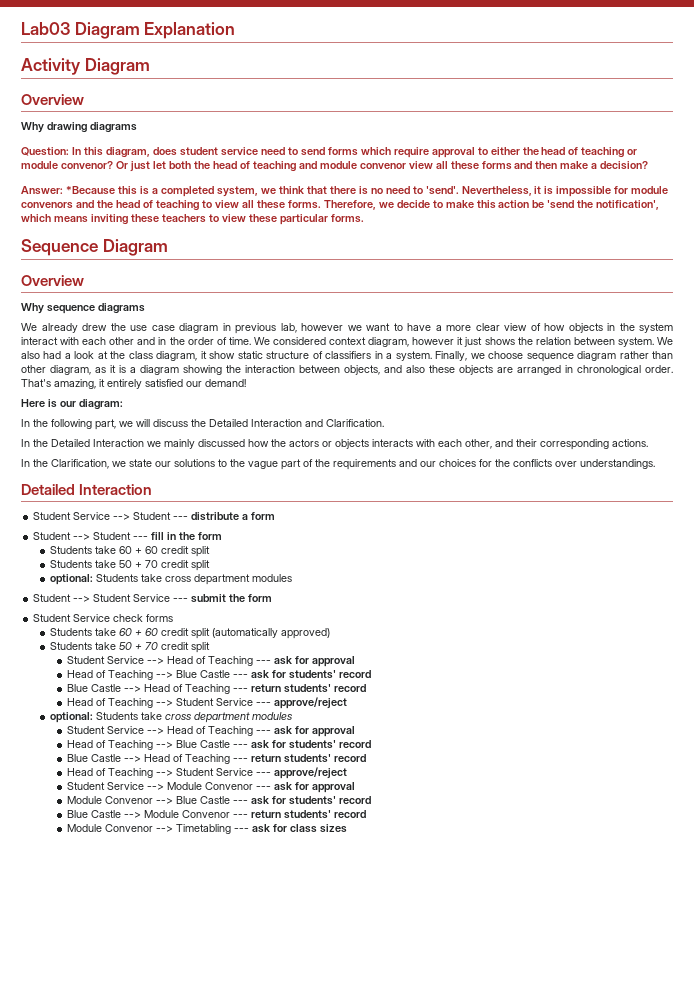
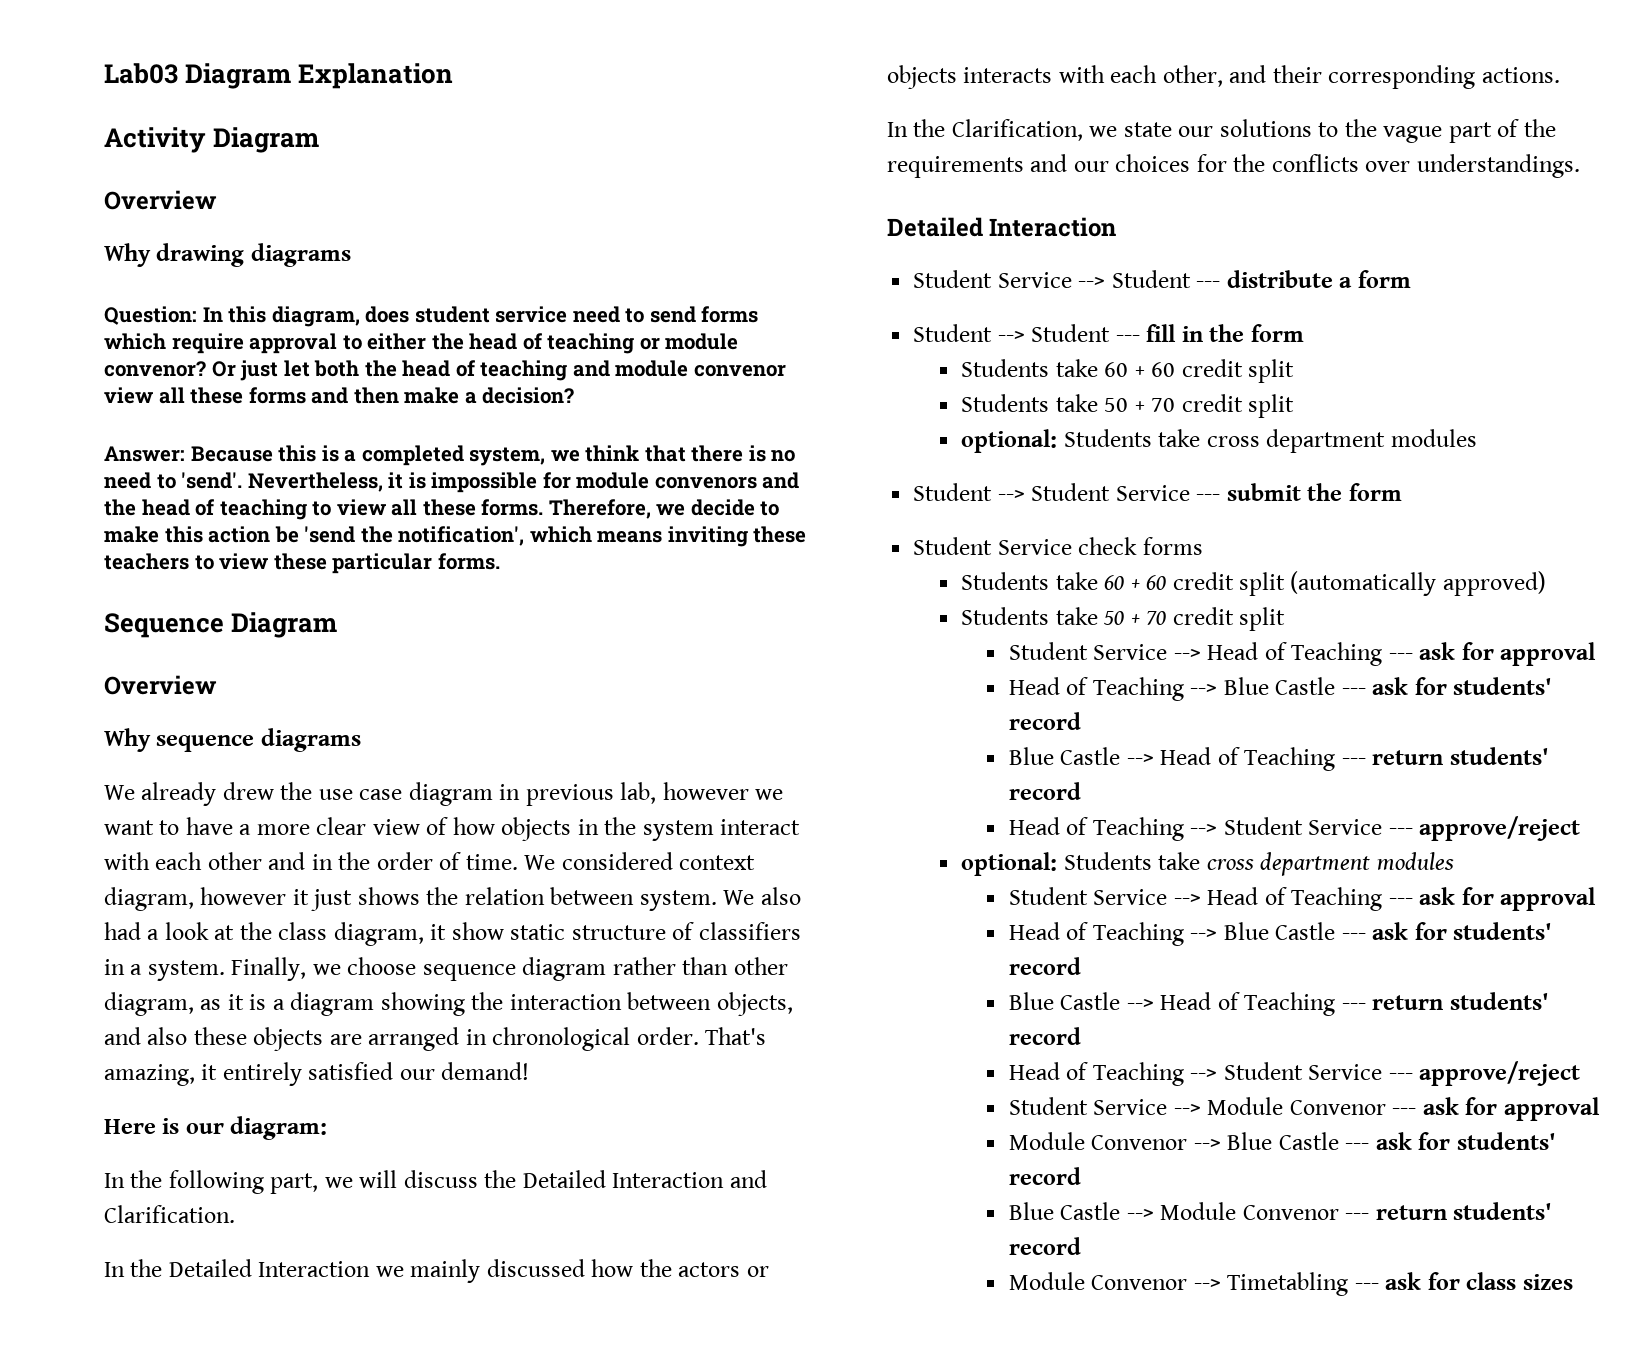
[65,186,115,195] *Because -> [190,446,273,462] Because

